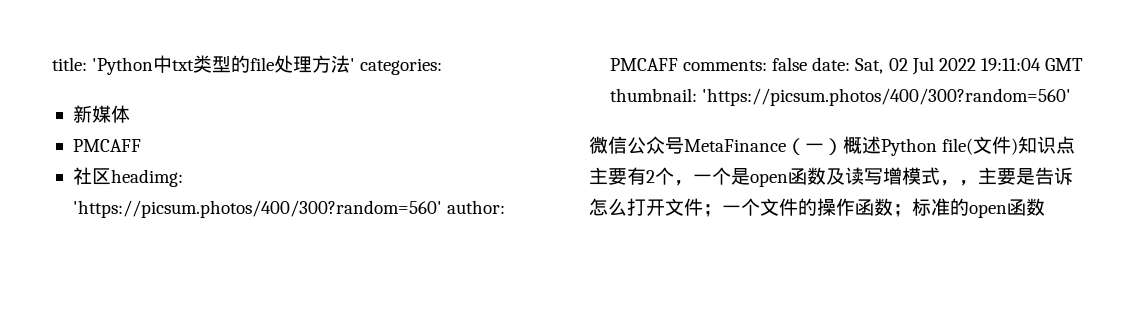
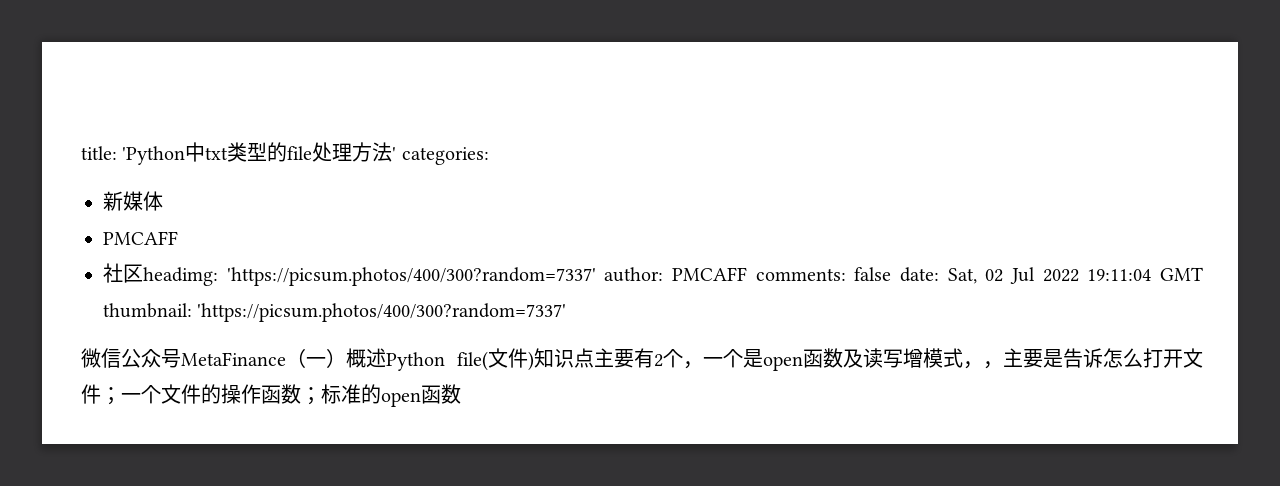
[72,200,442,218] 'https://picsum.photos/400/300?random=560' -> [226,267,596,286] 'https://picsum.photos/400/300?random=7337'
[702,88,1072,106] 'https://picsum.photos/400/300?random=560' -> [197,303,567,322] 'https://picsum.photos/400/300?random=7337'

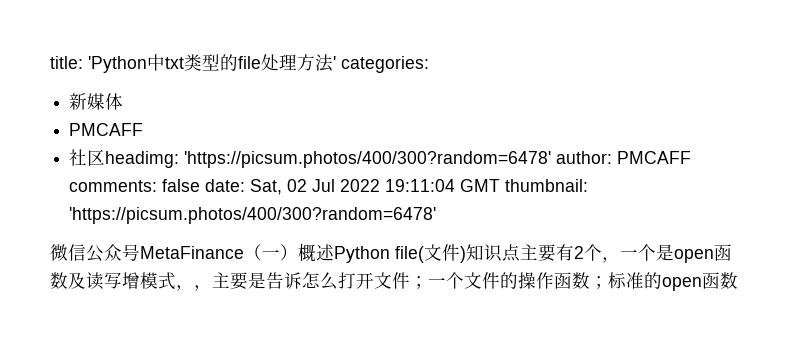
[226,267,596,286] 'https://picsum.photos/400/300?random=7337' -> [184,151,552,168] 'https://picsum.photos/400/300?random=6478'
[197,303,567,322] 'https://picsum.photos/400/300?random=7337' -> [69,207,437,224] 'https://picsum.photos/400/300?random=6478'

